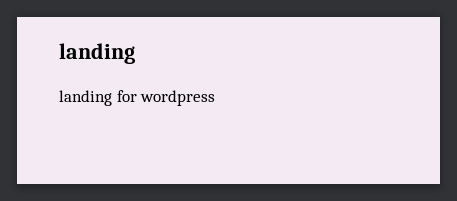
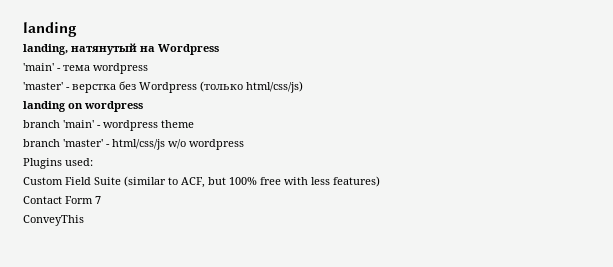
[59,43,135,64] [59,90,216,106] landing // landing for wordpress -> [23,22,77,37] [23,43,219,55] [23,63,148,74] [23,81,303,93] [23,101,143,112] [23,120,194,131] [23,139,244,150] [23,158,93,169] [23,176,380,188] [23,196,101,204] [23,215,84,226] landing // landing, натянутый на Wordpress // 'main' - тема wordpress // 'master' - верстка без Wordpress (только html/css/js) // landing on wordpress // branch 'main' - wordpress theme // branch 'master' - html/css/js w/o wordpress // Plugins used: // Custom Field Suite (similar to ACF, but 100% free with less features) // Contact Form 7 // ConveyThis

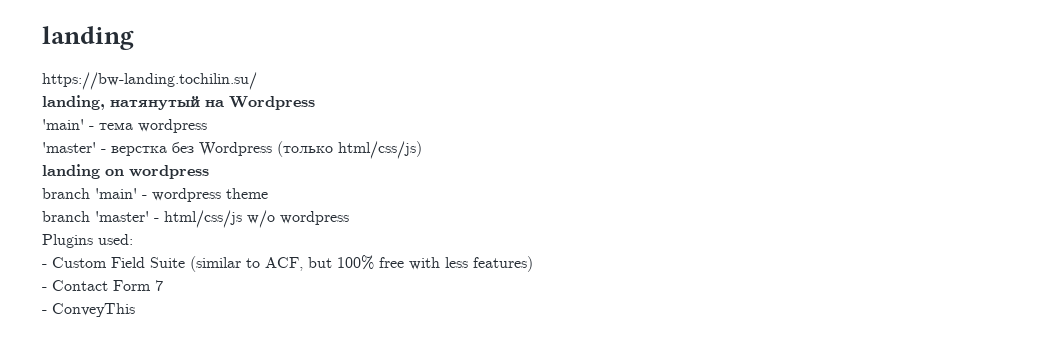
[23,22,77,37] landing -> [42,26,134,50] [42,72,257,90] landing // https://bw-landing.tochilin.su/
(93, 162) none -> [42,264,47,268] -
(380, 181) none -> [42,287,47,291] -
(101, 200) none -> [42,310,47,314] -

